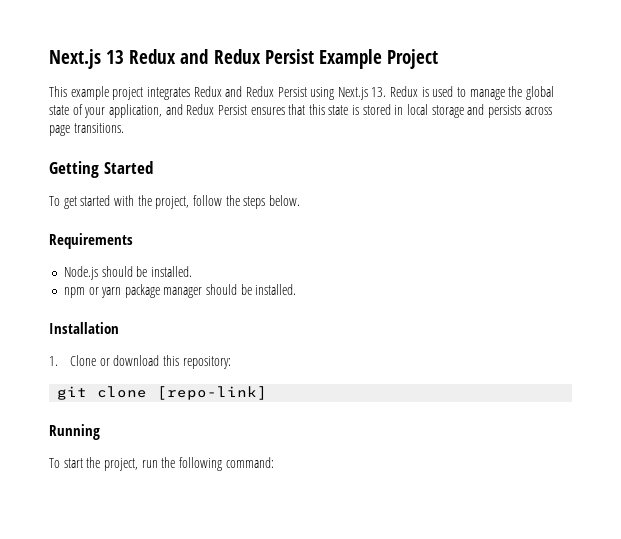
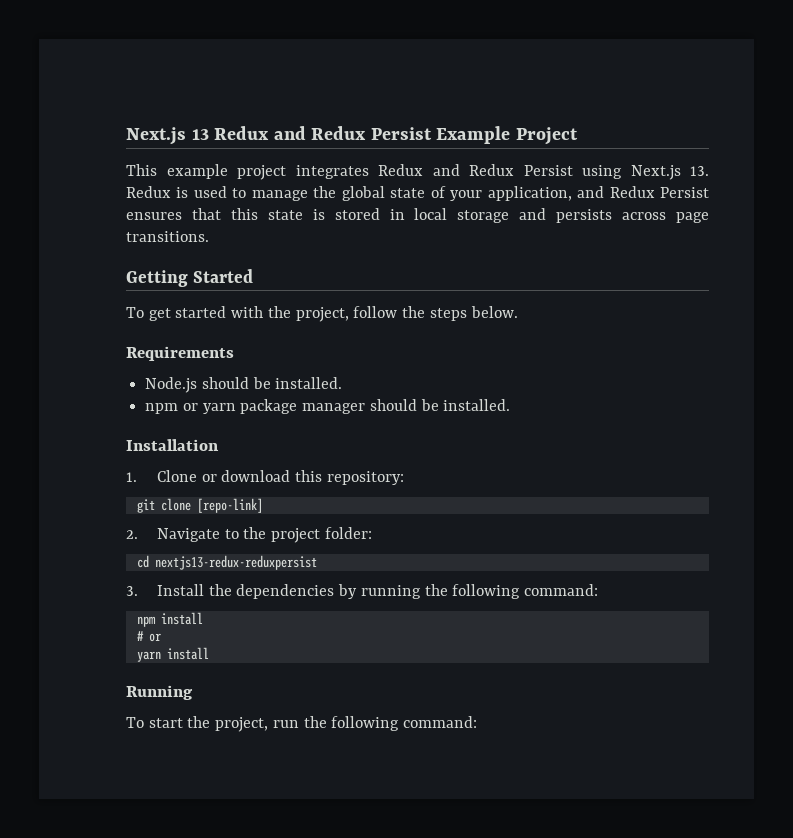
(268, 393) none -> [126,527,372,543] [136,555,317,570] [126,584,598,599] [136,612,203,627] [136,631,161,642] [136,647,209,662] // 2. Navigate to the project folder: // cd nextjs13-redux-reduxpersist // 3. Install the dependencies by running the following command: // npm install // # or // yarn install

